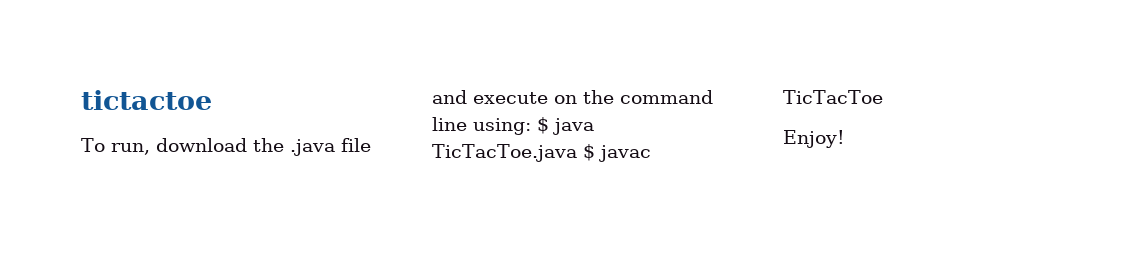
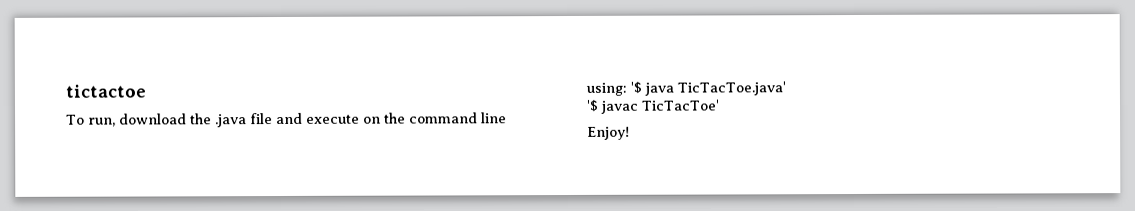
[537,117,594,135] [432,144,651,162] [783,90,883,104] $ java TicTacToe.java $ javac TicTacToe -> [630,81,786,96] [586,99,720,114] '$ java TicTacToe.java' // '$ javac TicTacToe'

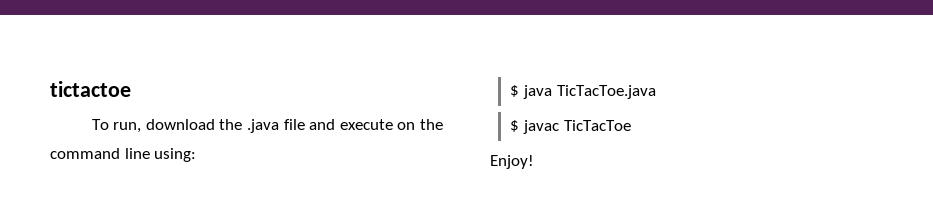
[630,81,786,96] [586,99,720,114] '$ java TicTacToe.java' // '$ javac TicTacToe' -> [510,85,656,99] [510,120,631,134] // $ java TicTacToe.java // $ javac TicTacToe

